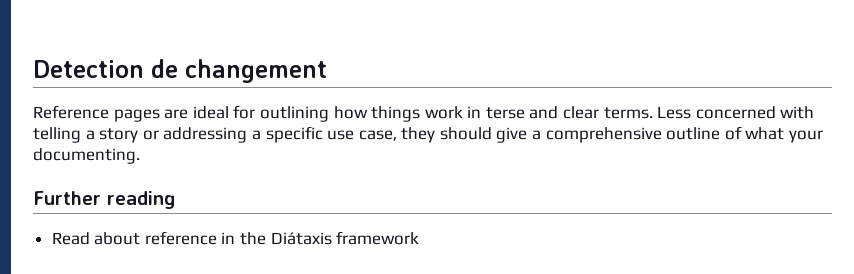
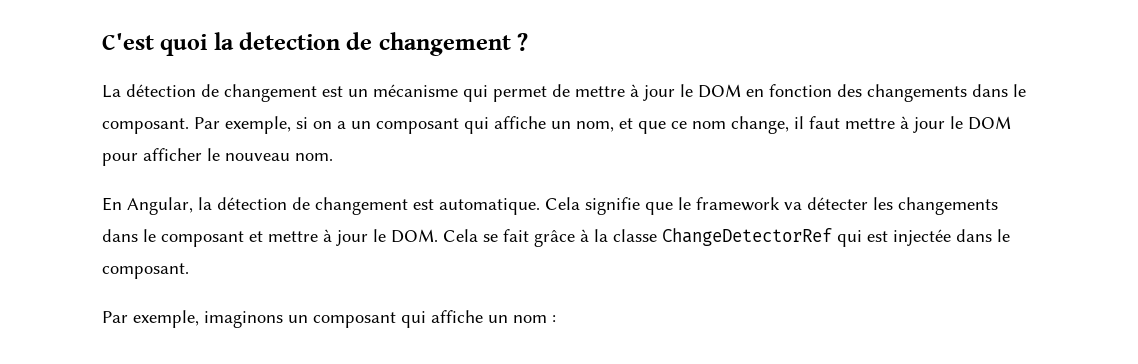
[33,59,327,83] [33,105,815,122] [33,126,824,143] [33,148,140,164] [33,191,175,209] [51,231,420,245] Detection de changement // Reference pages are ideal for outlining how things work in terse and clear terms. Less concerned with telling a story or addressing a specific use case, they should give a comprehensive outline of what your documenting. // Further reading // Read about reference in the Diátaxis framework -> [102,32,529,56] [102,84,1026,102] [102,116,1011,134] [102,148,333,166] [102,197,998,215] [102,228,1010,247] [102,263,189,279] [102,310,556,328] C'est quoi la detection de changement ? // La détection de changement est un mécanisme qui permet de mettre à jour le DOM en fonction des changements dans le composant. Par exemple, si on a un composant qui affiche un nom, et que ce nom change, il faut mettre à jour le DOM pour afficher le nouveau nom. // En Angular, la détection de changement est automatique. Cela signifie que le framework va détecter les changements dans le composant et mettre à jour le DOM. Cela se fait grâce à la classe ChangeDetectorRef qui est injectée dans le composant. // Par exemple, imaginons un composant qui affiche un nom :

